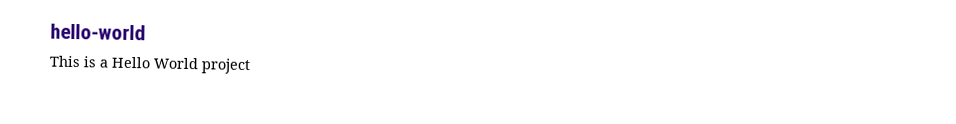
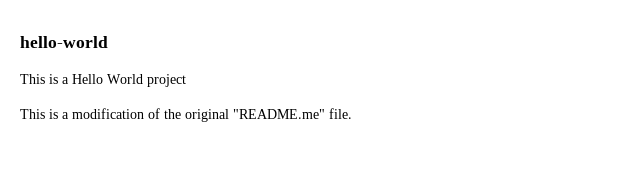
(251, 66) none -> [20,108,352,122] // This is a modification of the original "README.me" file.

